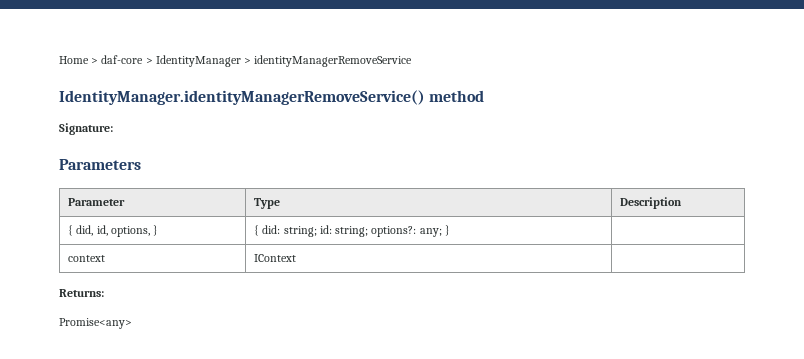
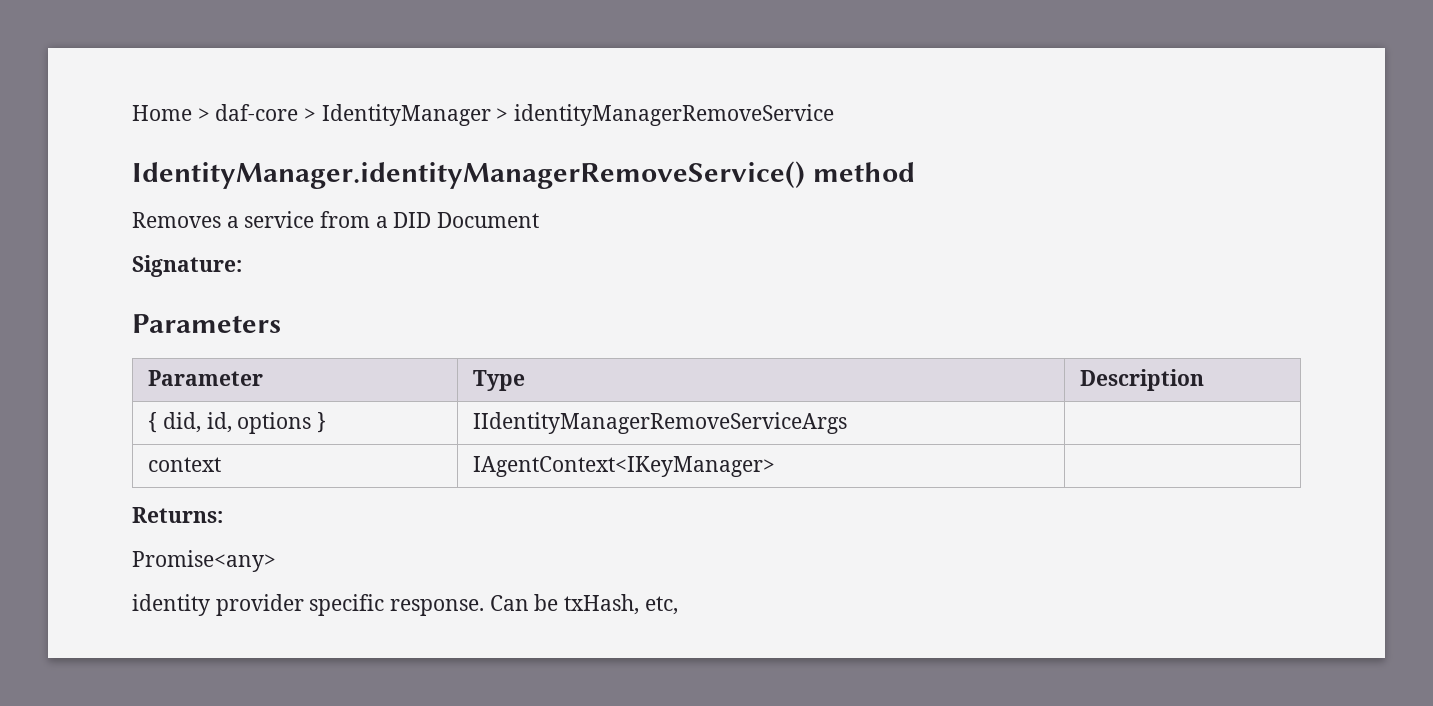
(485, 96) none -> [132,211,540,228] // Removes a service from a DID Document
[110,225,159,237] [254,225,450,237] options, } | { did: string; id: string; options?: any; } -> [237,412,327,434] [473,412,848,434] options } | IIdentityManagerRemoveServiceArgs
[254,254,297,262] IContext -> [473,456,776,477] IAgentContext<IKeyManager>
(132, 323) none -> [132,594,678,616] // identity provider specific response. Can be txHash, etc,

